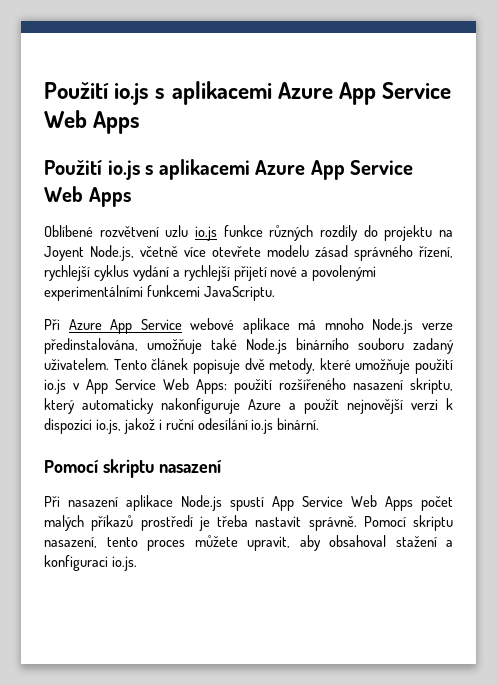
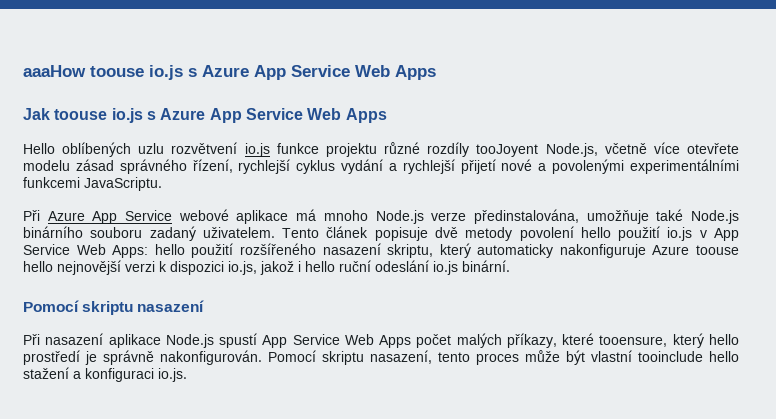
[44,81,452,105] [44,110,141,134] [44,159,414,180] [44,186,131,207] [44,225,453,241] [44,246,84,261] Použití io.js s aplikacemi Azure App Service Web Apps // Použití io.js s aplikacemi Azure App Service Web Apps // Oblíbené rozvětvení uzlu io.js funkce různých rozdíly do projektu na Joyent -> [23,65,436,80] [23,108,387,123] [23,142,539,157] aaaHow toouse io.js s Azure App Service Web Apps // Jak toouse io.js s Azure App Service Web Apps // Hello oblíbených uzlu rozvětvení io.js funkce projektu různé rozdíly tooJoyent
[269,358,411,374] metody, které umožňuje -> [465,226,611,241] metody povolení hello
(227, 386) none -> [154,244,185,255] hello
[289,399,339,414] a použít -> [696,245,740,255] [23,261,53,272] toouse hello
[165,418,248,430] ruční odesílání -> [305,260,429,272] hello ruční odeslání
[91,515,357,531] příkazů prostředí je třeba nastavit správně. -> [506,333,739,348] [23,350,262,365] příkazy, které tooensure, který hello prostředí je správně nakonfigurován.
[194,535,386,551] můžete upravit, aby obsahoval -> [525,350,739,365] může být vlastní tooinclude hello

